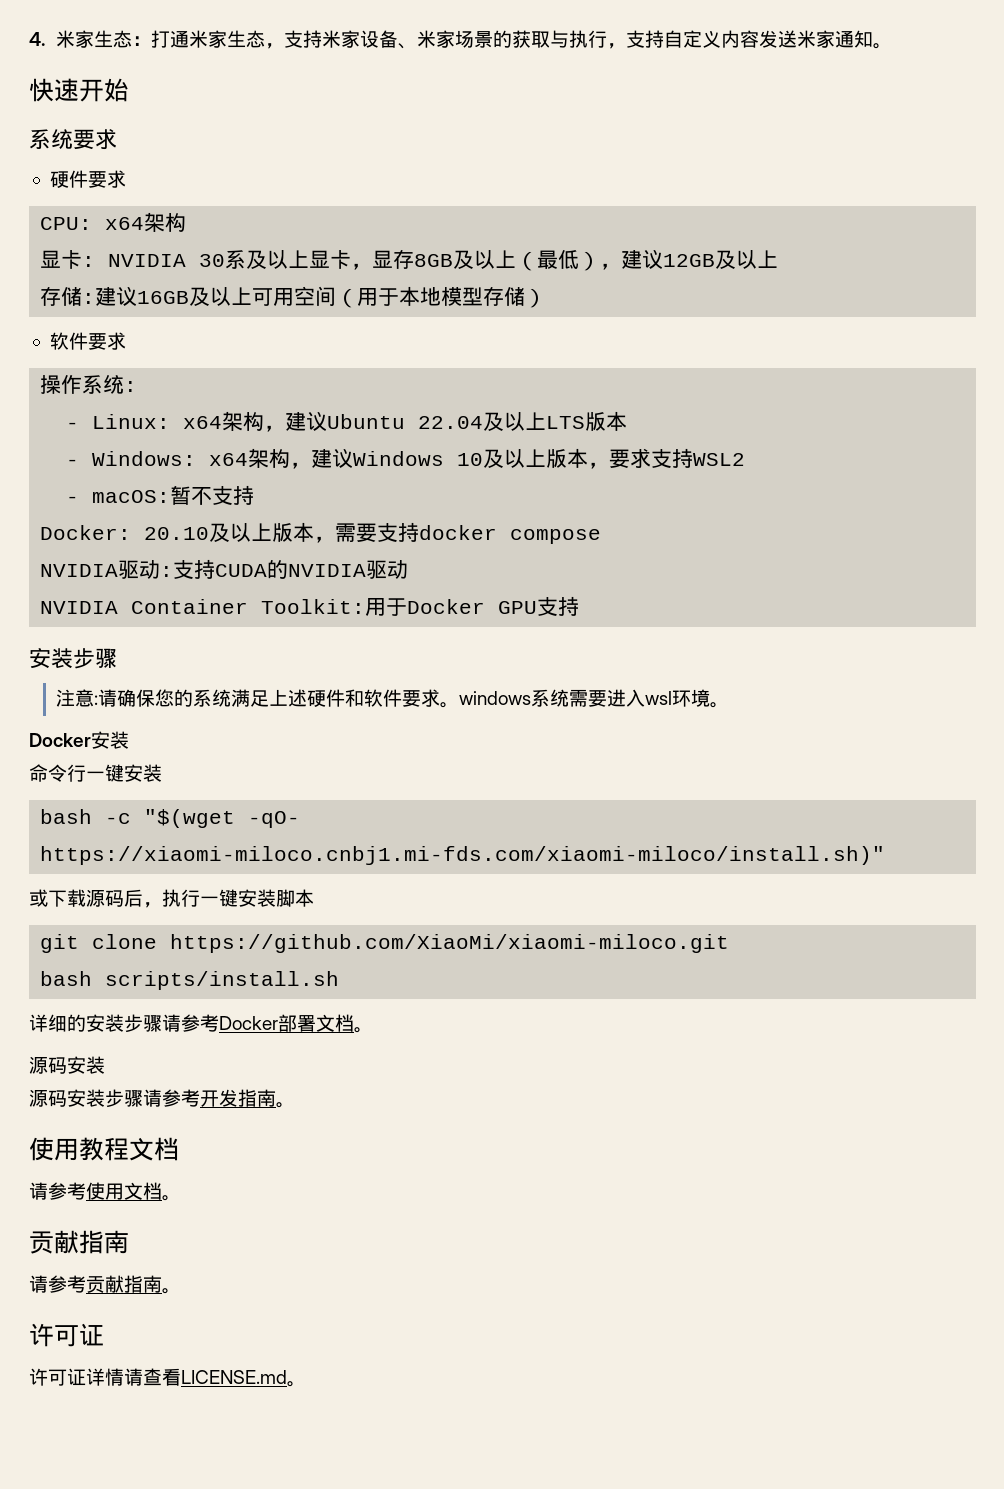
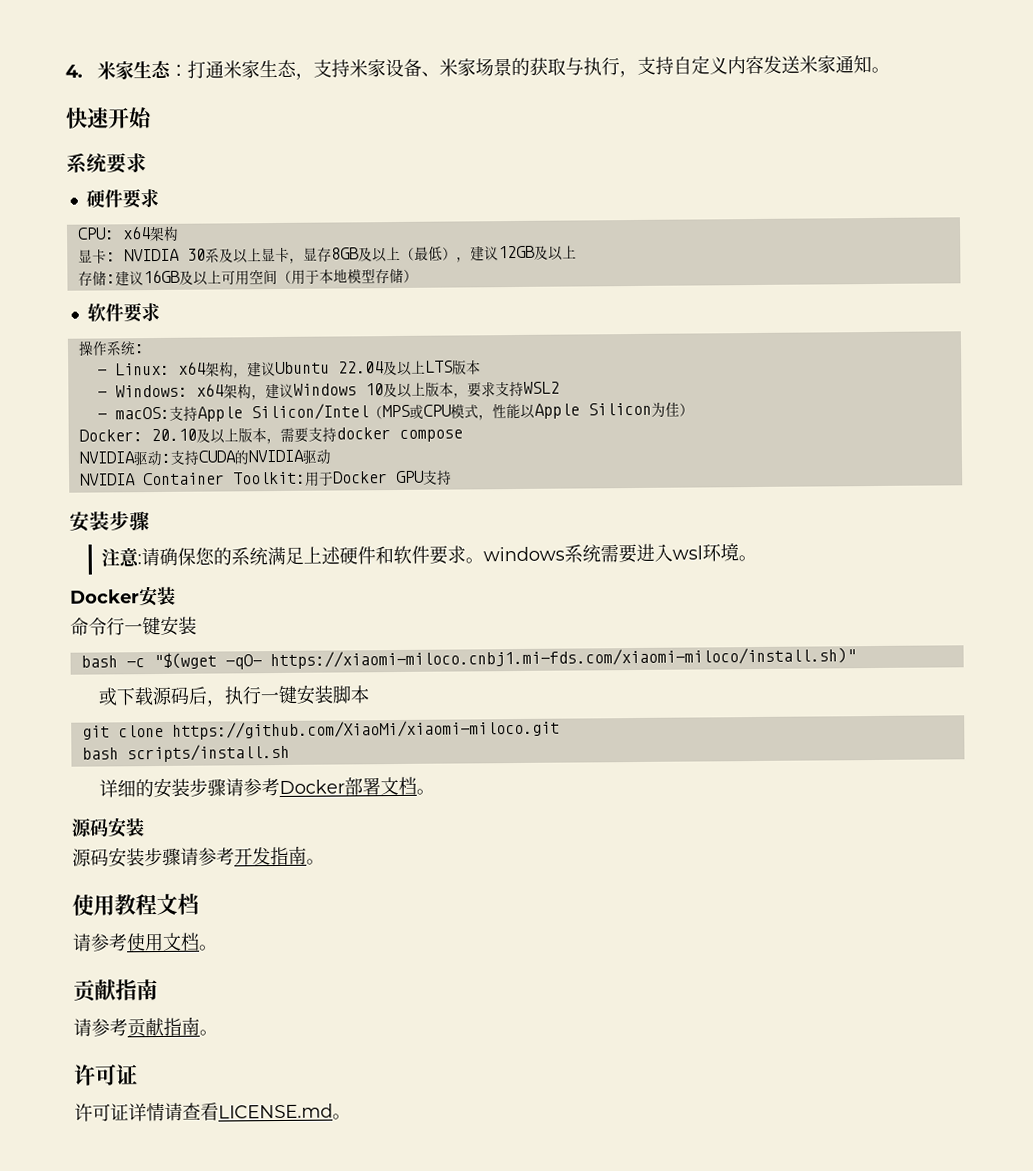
[170,485,255,505] 暂不支持 -> [168,401,694,422] 支持Apple Silicon/Intel（MPS或CPU模式，性能以Apple Silicon为佳）

